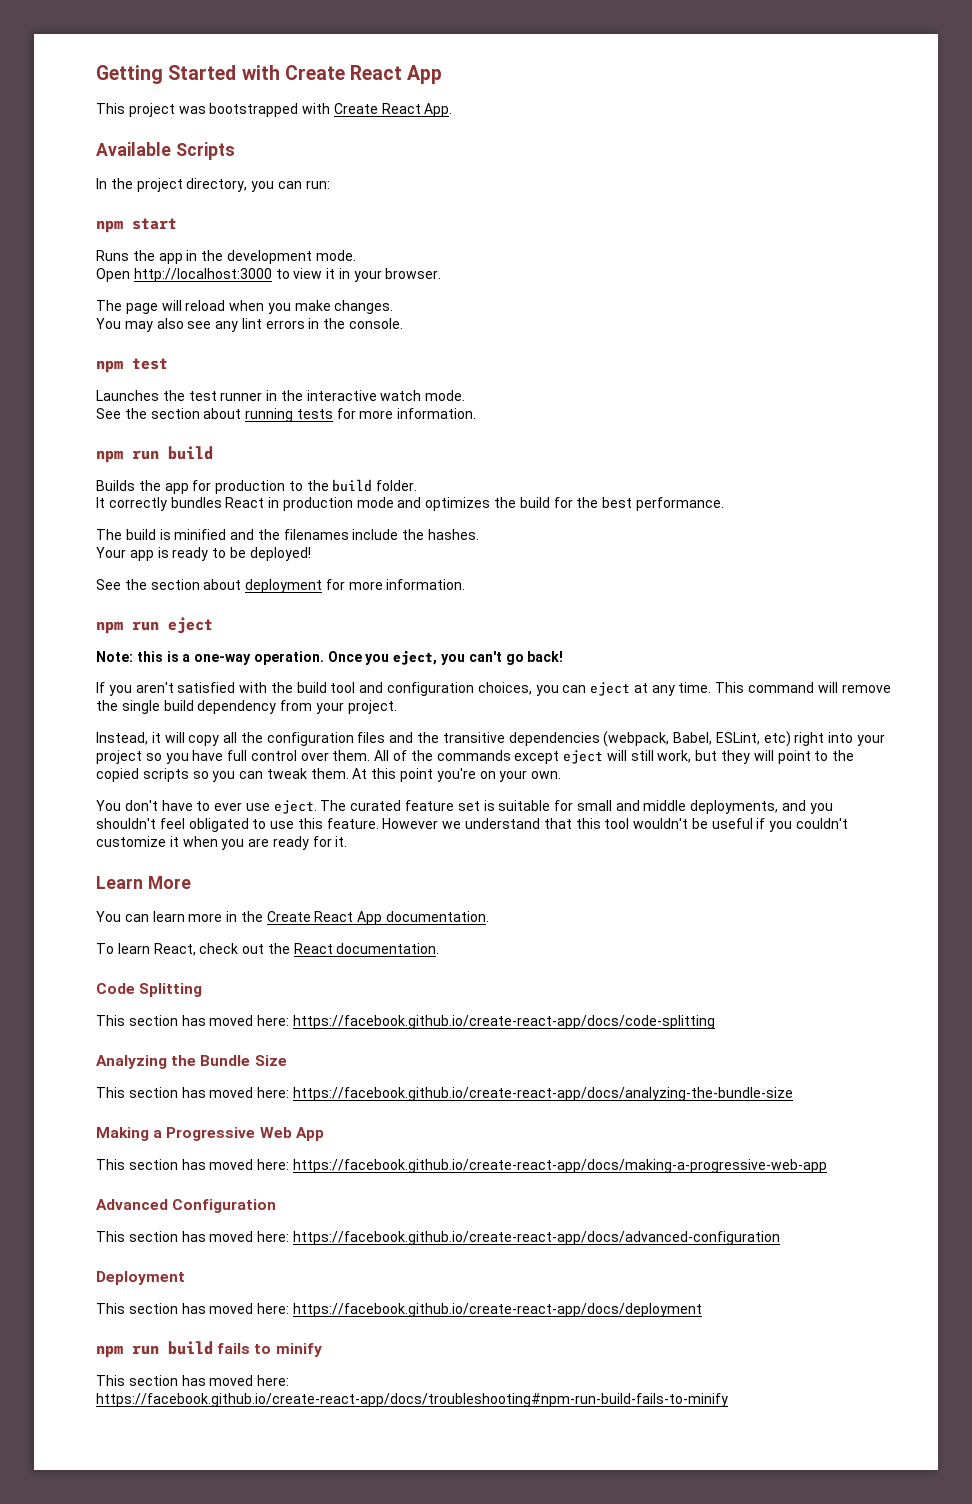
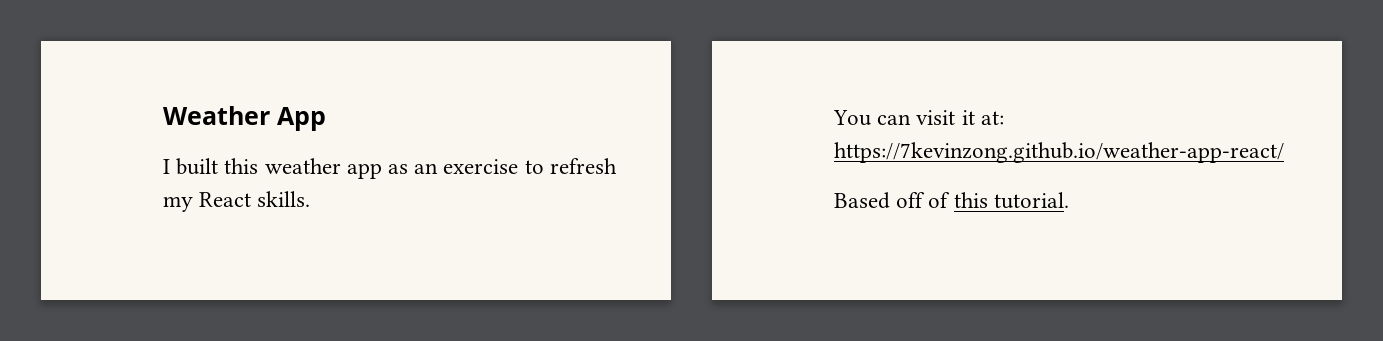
[96,65,443,84] [96,103,453,117] [96,142,235,160] [96,178,330,192] [96,218,177,233] [96,250,356,264] [96,268,442,282] [96,300,394,314] [96,318,404,332] [96,358,168,373] [96,390,466,401] [96,408,477,422] [96,446,213,463] [96,479,418,494] [96,497,724,511] [96,529,480,540] [96,547,311,561] [96,579,466,593] [96,617,213,634] [96,650,564,665] [96,682,891,696] [96,700,397,714] [96,731,886,747] [96,750,855,764] [96,768,562,782] [96,800,833,814] [96,818,849,832] [96,836,348,850] [96,876,191,889] [96,911,490,925] [96,943,440,956] [96,983,203,997] [96,1015,715,1029] [96,1055,287,1069] [96,1087,793,1101] [96,1127,324,1141] [96,1159,827,1173] [96,1199,277,1213] [96,1231,780,1245] [96,1271,185,1285] [96,1303,702,1317] [96,1341,322,1358] [96,1375,290,1386] [96,1393,728,1407] Getting Started with Create React App // This project was bootstrapped with Create React App. // Available Scripts // In the project directory, you can run: // npm start // Runs the app in the development mode. // Open http://localhost:3000 to view it in your browser. // The page will reload when you make changes. // You may also see any lint errors in the console. // npm test // Launches the test runner in the interactive watch mode. // See the section about running tests for more information. // npm run build // Builds the app for production to the build folder. // It correctly bundles React in production mode and optimizes the build for the best performance. // The build is minified and the filenames include the hashes. // Your app is ready to be deployed! // See the section about deployment for more information. // npm run eject // Note: this is a one-way operation. Once you eject, you can't go back! // If you aren't satisfied with the build tool and configuration choices, you can eject at any time. This command will remove the single build dependency from your project. // Instead, it will copy all the configuration files and the transitive dependencies (webpack, Babel, ESLint, etc) right into your project so you have full control over them. All of the commands except eject will still work, but they will point to the copied scripts so you can tweak them. At this point you're on your own. // You don't have to ever use eject. The curated feature set is suitable for small and middle deployments, and you shouldn't feel obligated to use this feature. However we understand that this tool wouldn't be useful if you couldn't customize it when you are ready for it. // Learn More // You can learn more in the Create React App documentation. // To learn React, check out the React documentation. // Code Splitting // This section has moved here: https://facebook.github.io/create-react-app/docs/code-splitting // Analyzing the Bundle Size // This section has moved here: https://facebook.github.io/create-react-app/docs/analyzing-the-bundle-size // Making a Progressive Web App // This section has moved here: https://facebook.github.io/create-react-app/docs/making-a-progressive-web-app // Advanced Configuration // This section has moved here: https://facebook.github.io/create-react-app/docs/advanced-configuration // Deployment // This section has moved here: https://facebook.github.io/create-react-app/docs/deployment // npm run build fails to minify // This section has moved here: https://facebook.github.io/create-react-app/docs/troubleshooting#npm-run-build-fails-to-minify -> [163,106,326,131] [163,158,617,179] [163,191,311,212] [833,110,1004,126] [834,142,1284,163] [834,192,1069,209] Weather App // I built this weather app as an exercise to refresh my React skills. // You can visit it at: https://7kevinzong.github.io/weather-app-react/ // Based off of this tutorial.

